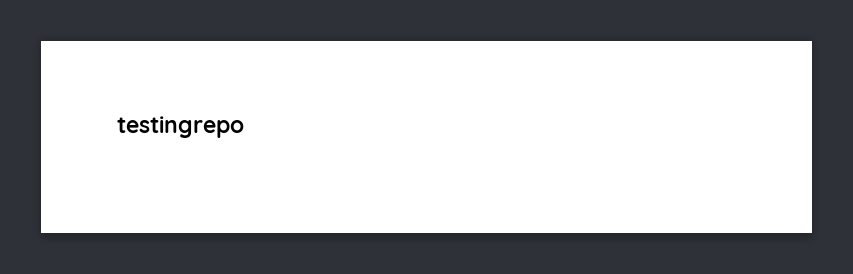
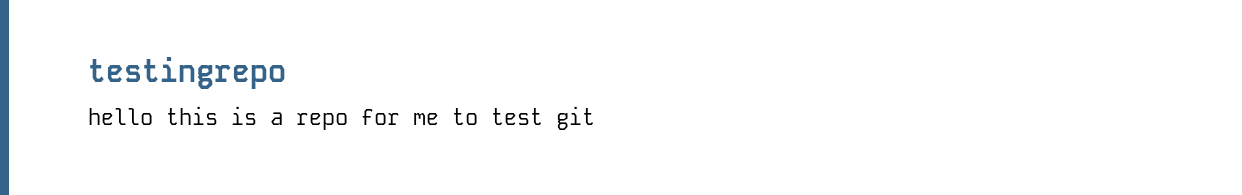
(244, 127) none -> [88,106,595,130] // hello this is a repo for me to test git

